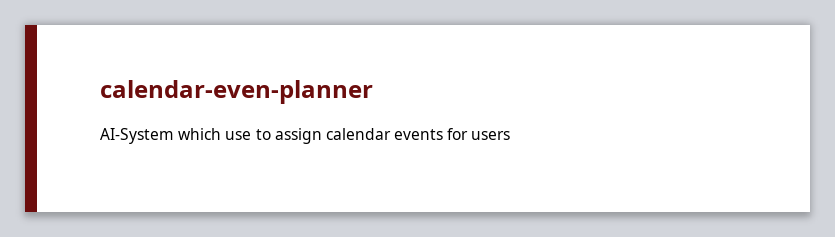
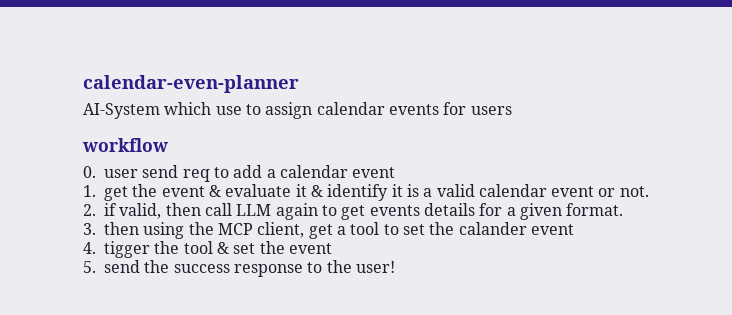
(511, 135) none -> [82,138,168,152] [83,165,396,182] [83,184,649,201] [83,203,624,220] [83,222,574,239] [83,241,332,258] [83,260,395,277] // workflow // 0. user send req to add a calendar event // 1. get the event & evaluate it & identify it is a valid calendar event or not. // 2. if valid, then call LLM again to get events details for a given format. // 3. then using the MCP client, get a tool to set the calander event // 4. tigger the tool & set the event // 5. send the success response to the user!

